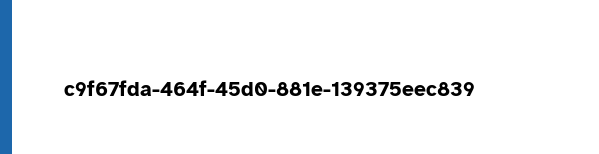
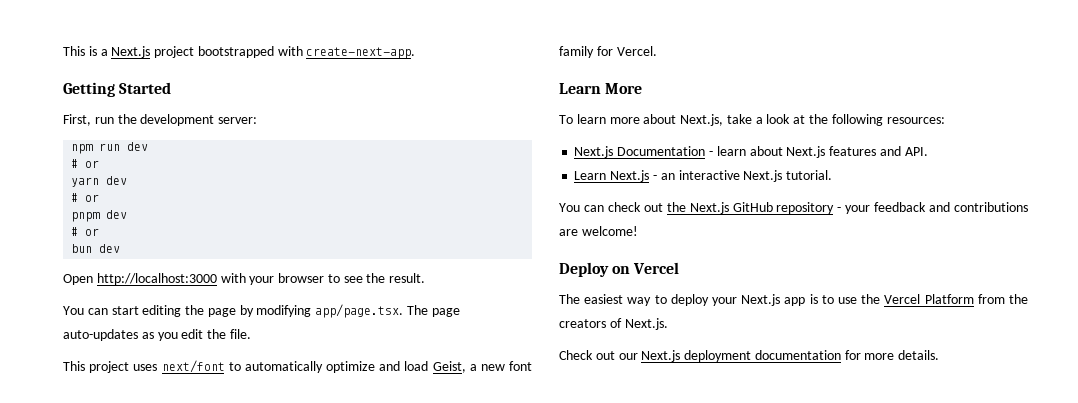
[64,80,475,96] c9f67fda-464f-45d0-881e-139375eec839 -> [63,46,416,59] [63,82,172,97] [63,114,258,126] [71,142,149,154] [71,159,100,168] [71,176,128,187] [71,193,100,202] [71,210,128,222] [71,227,100,236] [71,244,121,253] [63,273,426,285] [63,304,460,318] [63,329,251,341] [63,360,533,373] [559,46,657,58] [559,83,643,94] [559,114,945,126] [574,146,928,158] [574,170,833,182] [559,202,1028,214] [559,226,638,236] [559,262,680,277] [559,294,1028,306] [559,318,668,330] [559,350,940,362] This is a Next.js project bootstrapped with create-next-app. // Getting Started // First, run the development server: // npm run dev // # or // yarn dev // # or // pnpm dev // # or // bun dev // Open http://localhost:3000 with your browser to see the result. // You can start editing the page by modifying app/page.tsx. The page auto-updates as you edit the file. // This project uses next/font to automatically optimize and load Geist, a new font family for Vercel. // Learn More // To learn more about Next.js, take a look at the following resources: // Next.js Documentation - learn about Next.js features and API. // Learn Next.js - an interactive Next.js tutorial. // You can check out the Next.js GitHub repository - your feedback and contributions are welcome! // Deploy on Vercel // The easiest way to deploy your Next.js app is to use the Vercel Platform from the creators of Next.js. // Check out our Next.js deployment documentation for more details.

